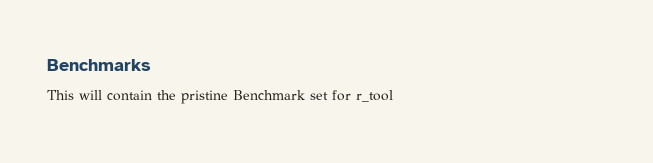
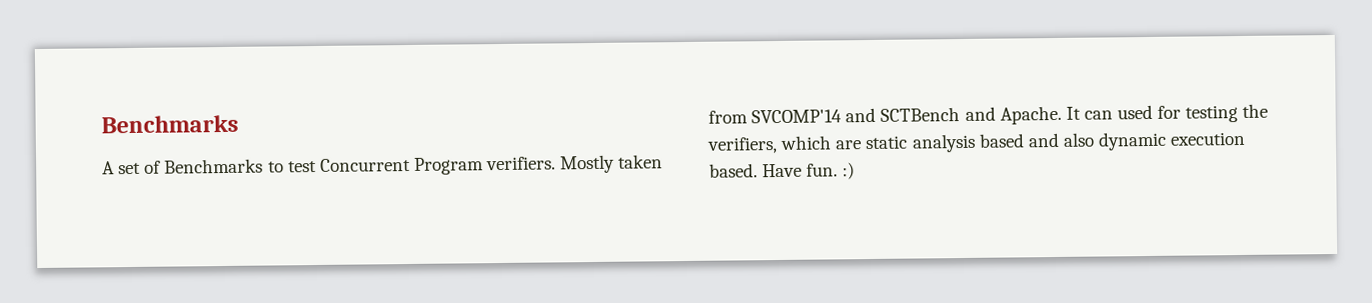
[47,90,393,104] This will contain the pristine Benchmark set for r_tool -> [102,154,664,175] [708,103,1269,125] [707,131,1246,154] [709,162,856,180] A set of Benchmarks to test Concurrent Program verifiers. Mostly taken from SVCOMP'14 and SCTBench and Apache. It can used for testing the verifiers, which are static analysis based and also dynamic execution based. Have fun. :)

